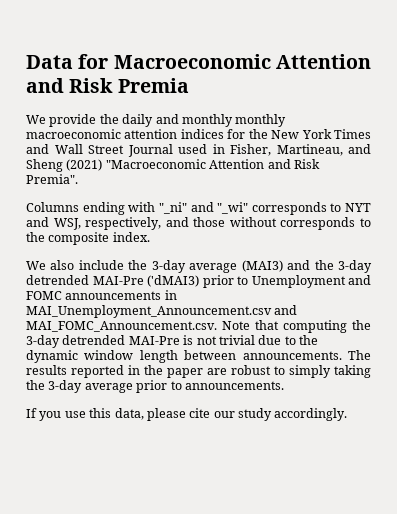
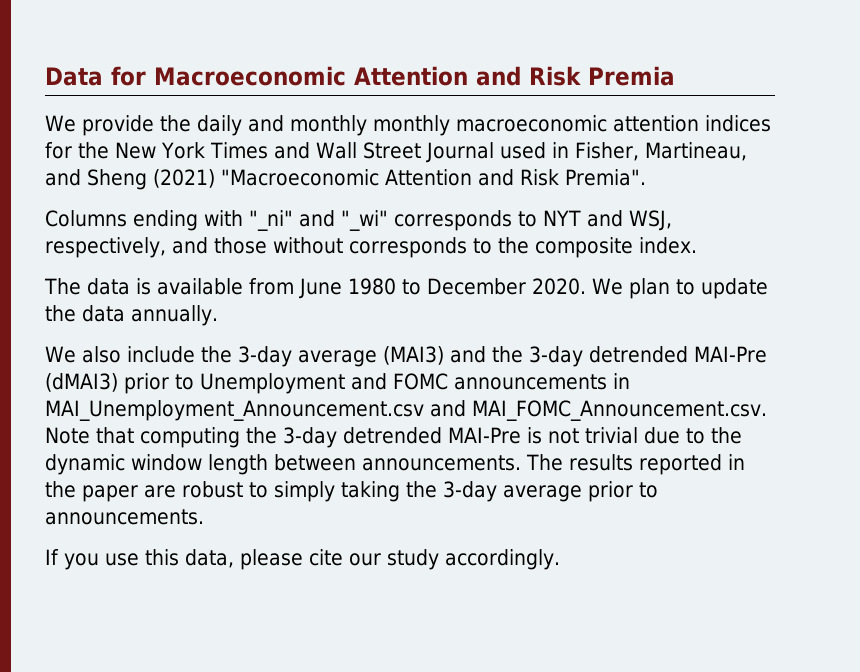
(150, 237) none -> [44,278,768,299] [45,305,218,326] // The data is available from June 1980 to December 2020. We plan to update the data annually.
[147,275,199,287] ('dMAI3) -> [45,373,118,392] (dMAI3)

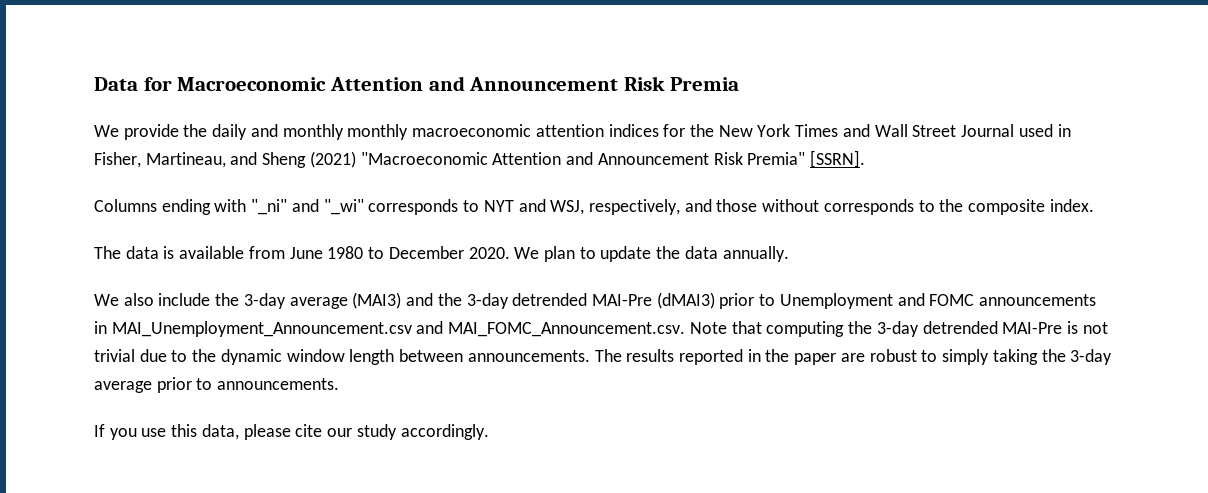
(521, 76) none -> [469,77,619,91] Announcement
[520,169,646,186] Risk Premia". -> [597,150,865,168] Announcement Risk Premia" [SSRN].

